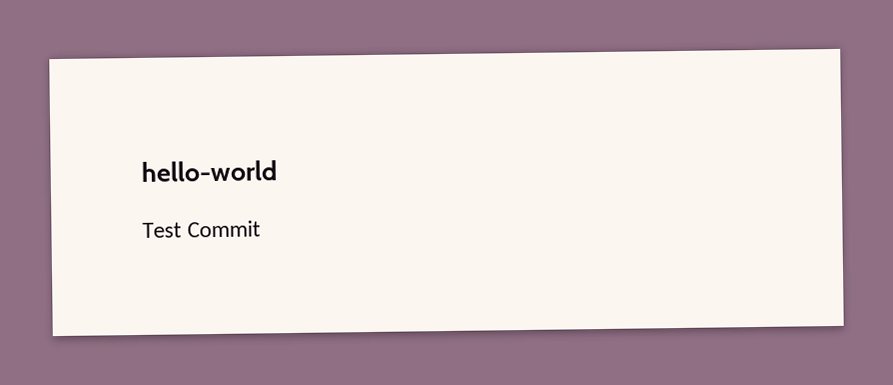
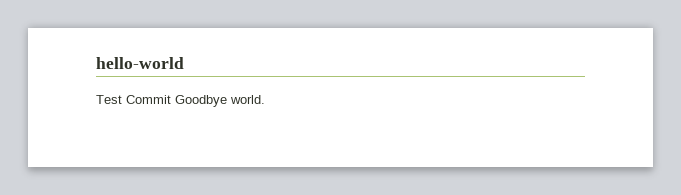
(262, 229) none -> [175,95,265,107] Goodbye world.

